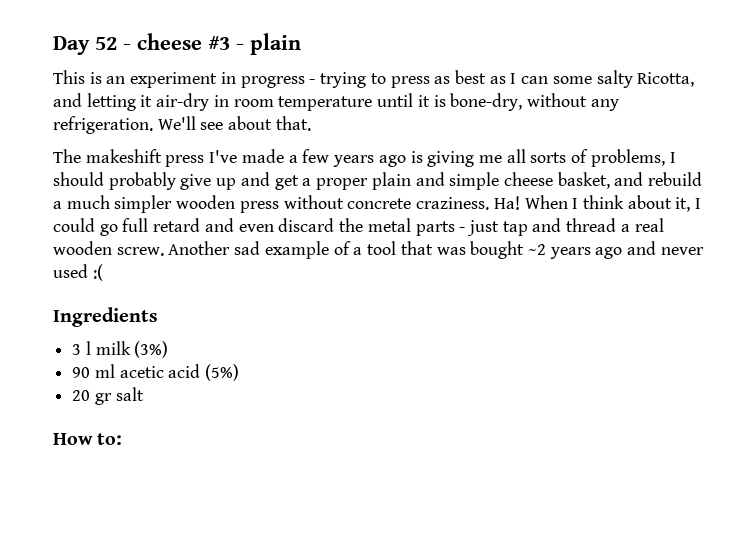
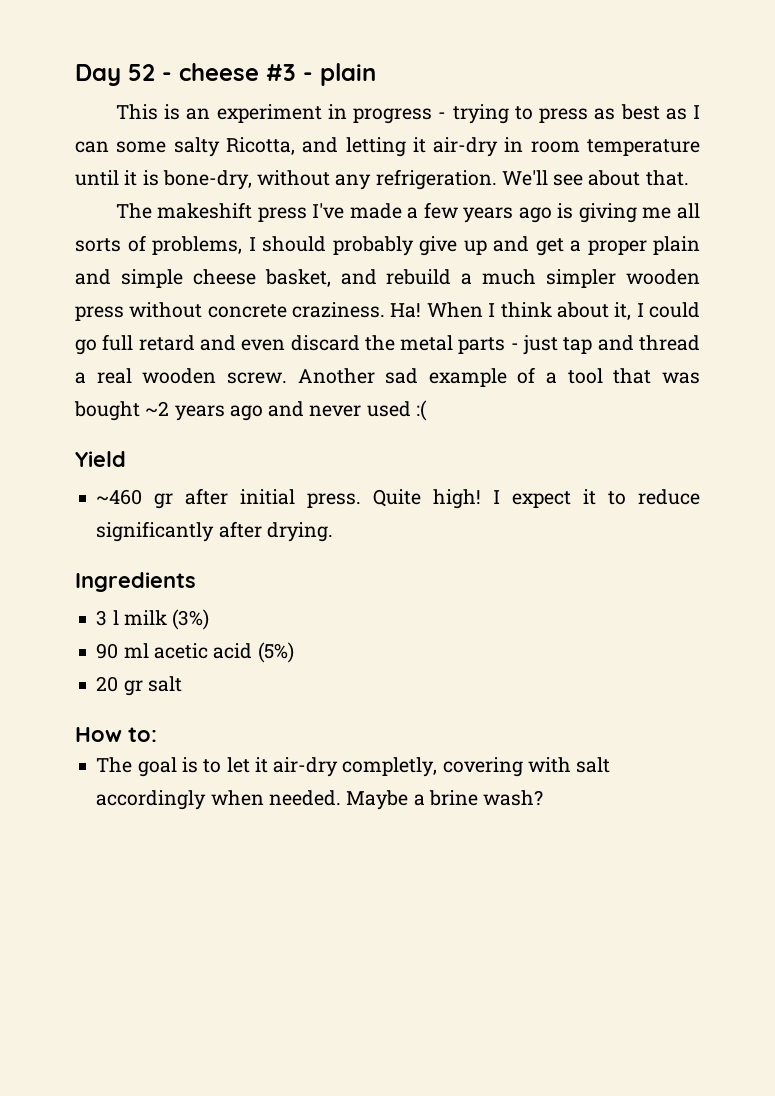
(103, 272) none -> [75,451,126,467] [96,488,700,509] [96,521,333,542] // Yield // ~460 gr after initial press. Quite high! I expect it to reduce significantly after drying.
(123, 439) none -> [96,757,611,777] [96,790,544,810] // The goal is to let it air-dry completly, covering with salt accordingly when needed. Maybe a brine wash?

